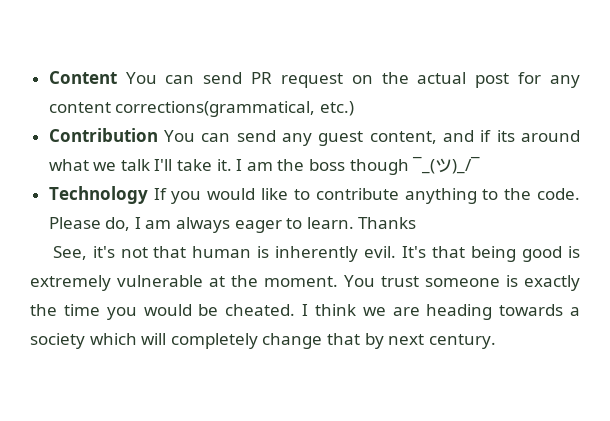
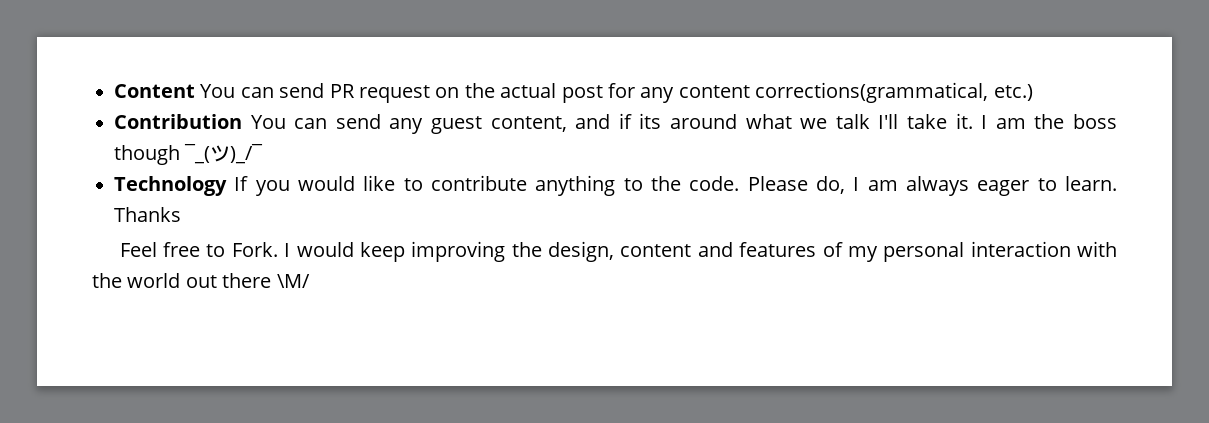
[52,246,580,262] [30,275,580,291] [30,304,580,320] [30,333,496,349] See, it's not that human is inherently evil. It's that being good is extremely vulnerable at the moment. You trust someone is exactly the time you would be cheated. I think we are heading towards a society which will completely change that by next century. -> [119,241,1117,262] [92,273,310,288] Feel free to Fork. I would keep improving the design, content and features of my personal interaction with the world out there \M/

